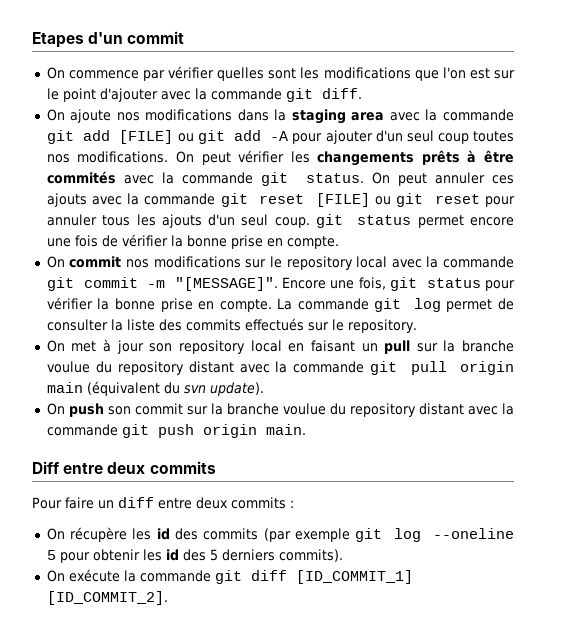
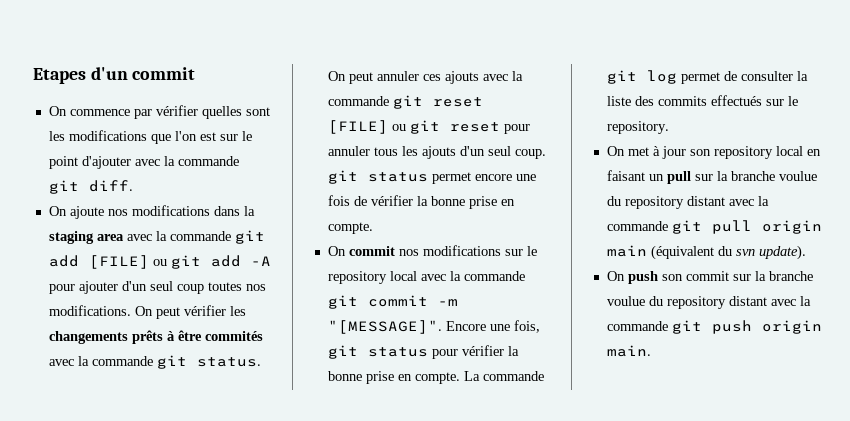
[32,461,216,474] [32,497,294,509] [46,527,514,542] [46,549,343,563] [46,569,413,584] [46,591,168,605] // Diff entre deux commits // Pour faire un diff entre deux commits : // On récupère les id des commits (par exemple git log --oneline 5 pour obtenir les id des 5 derniers commits). // On exécute la commande git diff [ID_COMMIT_1] [ID_COMMIT_2]. -> (651, 351) none

